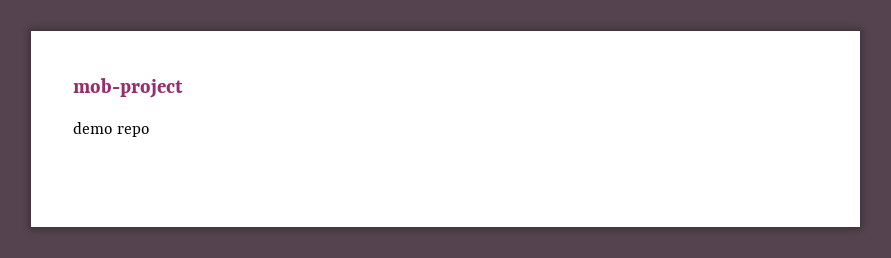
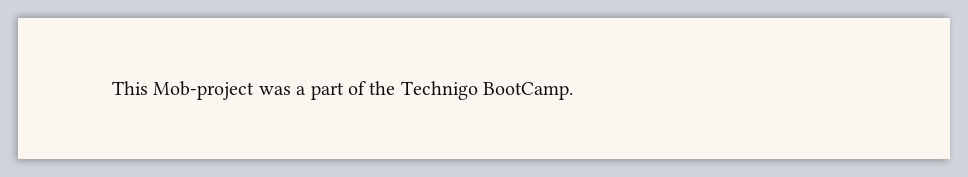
[73,78,183,98] [73,122,149,137] mob-project // demo repo -> [112,81,574,100] This Mob-project was a part of the Technigo BootCamp.

